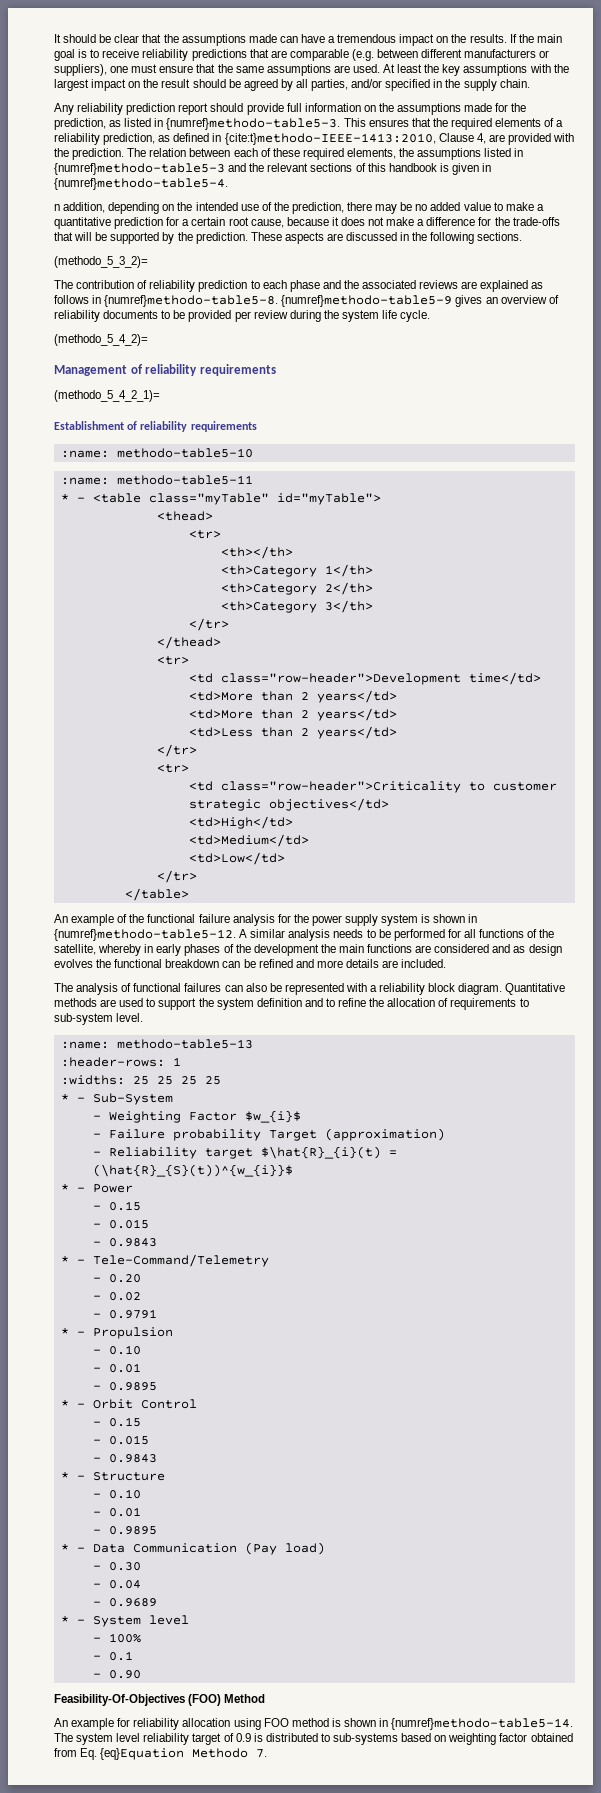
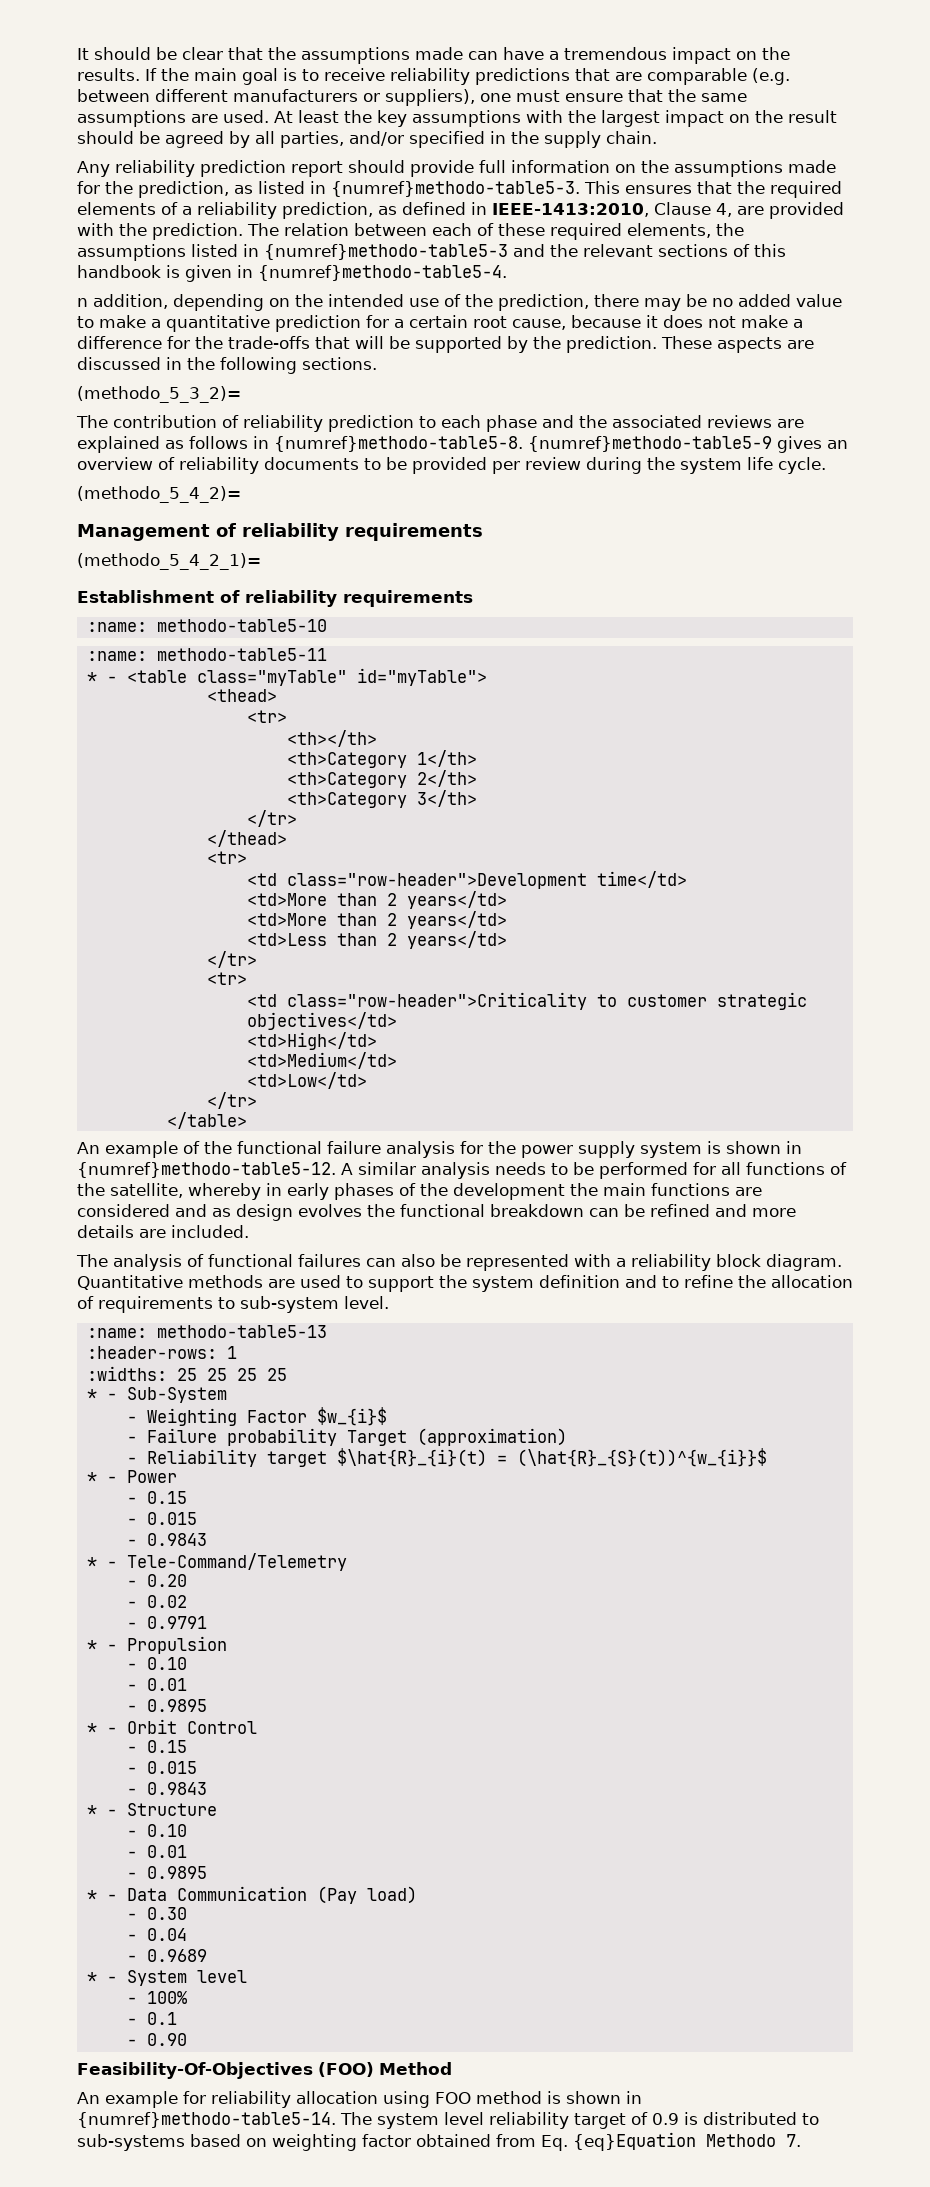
[224,133,436,145] {cite:t}methodo-IEEE-1413:2010, -> [492,203,649,217] IEEE-1413:2010,

